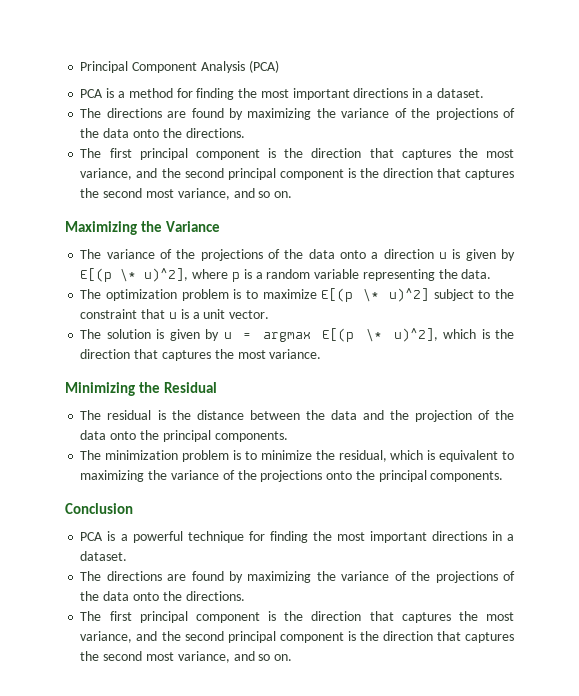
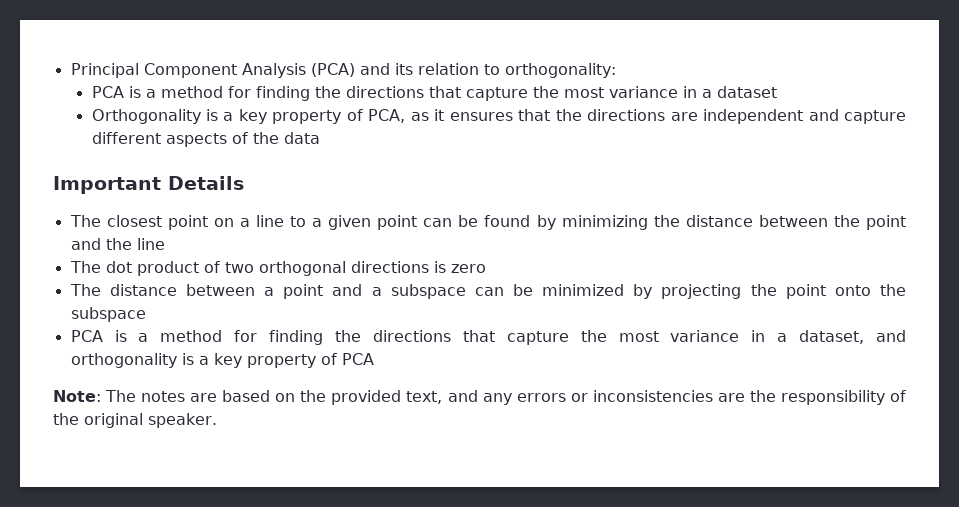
[80,88,484,100] [80,108,515,120] [80,128,245,138] [80,148,515,160] [80,168,514,180] [80,188,293,200] [65,221,220,235] [80,249,515,261] [80,268,492,282] [80,288,514,302] [80,309,270,319] [80,328,514,342] [80,349,322,361] [65,382,217,396] [80,410,166,420] // PCA is a method for finding the most important directions in a dataset. // The directions are found by maximizing the variance of the projections of the data onto the directions. // The first principal component is the direction that captures the most variance, and the second principal component is the direction that captures the second most variance, and so on. // Maximizing the Variance // The variance of the projections of the data onto a direction u is given by E[(p \* u)^2], where p is a random variable representing the data. // The optimization problem is to maximize E[(p \* u)^2] subject to the constraint that u is a unit vector. // The solution is given by u = argmax E[(p \* u)^2], which is the direction that captures the most variance. // Minimizing the Residual // The residual is -> [359,63,616,78] [91,86,777,101] [91,109,907,124] [91,132,320,147] [53,176,244,194] [69,215,648,230] and its relation to orthogonality: // PCA is a method for finding the directions that capture the most variance in a dataset // Orthogonality is a key property of PCA, as it ensures that the directions are independent and capture different aspects of the data // Important Details // The closest point on a line to a given point can be found by minimizing
[330,410,515,422] [80,430,288,442] [80,450,514,462] [80,470,504,482] [65,503,133,514] [80,531,514,543] [80,551,128,561] [80,571,515,583] [80,591,245,601] [80,611,515,623] [80,631,514,643] [80,651,293,663] data and the projection of the data onto the principal components. // The minimization problem is to minimize the residual, which is equivalent to maximizing the variance of the projections onto the principal components. // Conclusion // PCA is a powerful technique for finding the most important directions in a dataset. // The directions are found by maximizing the variance of the projections of the data onto the directions. // The first principal component is the direction that captures the most variance, and the second principal component is the direction that captures the second most variance, and so on. -> [865,215,906,230] [70,238,165,250] [69,261,486,276] [69,284,906,299] [70,307,146,322] [70,330,906,345] [70,353,374,368] [53,390,906,405] [53,413,217,428] point and the line // The dot product of two orthogonal directions is zero // The distance between a point and a subspace can be minimized by projecting the point onto the subspace // PCA is a method for finding the directions that capture the most variance in a dataset, and orthogonality is a key property of PCA // Note: The notes are based on the provided text, and any errors or inconsistencies are the responsibility of the original speaker.

